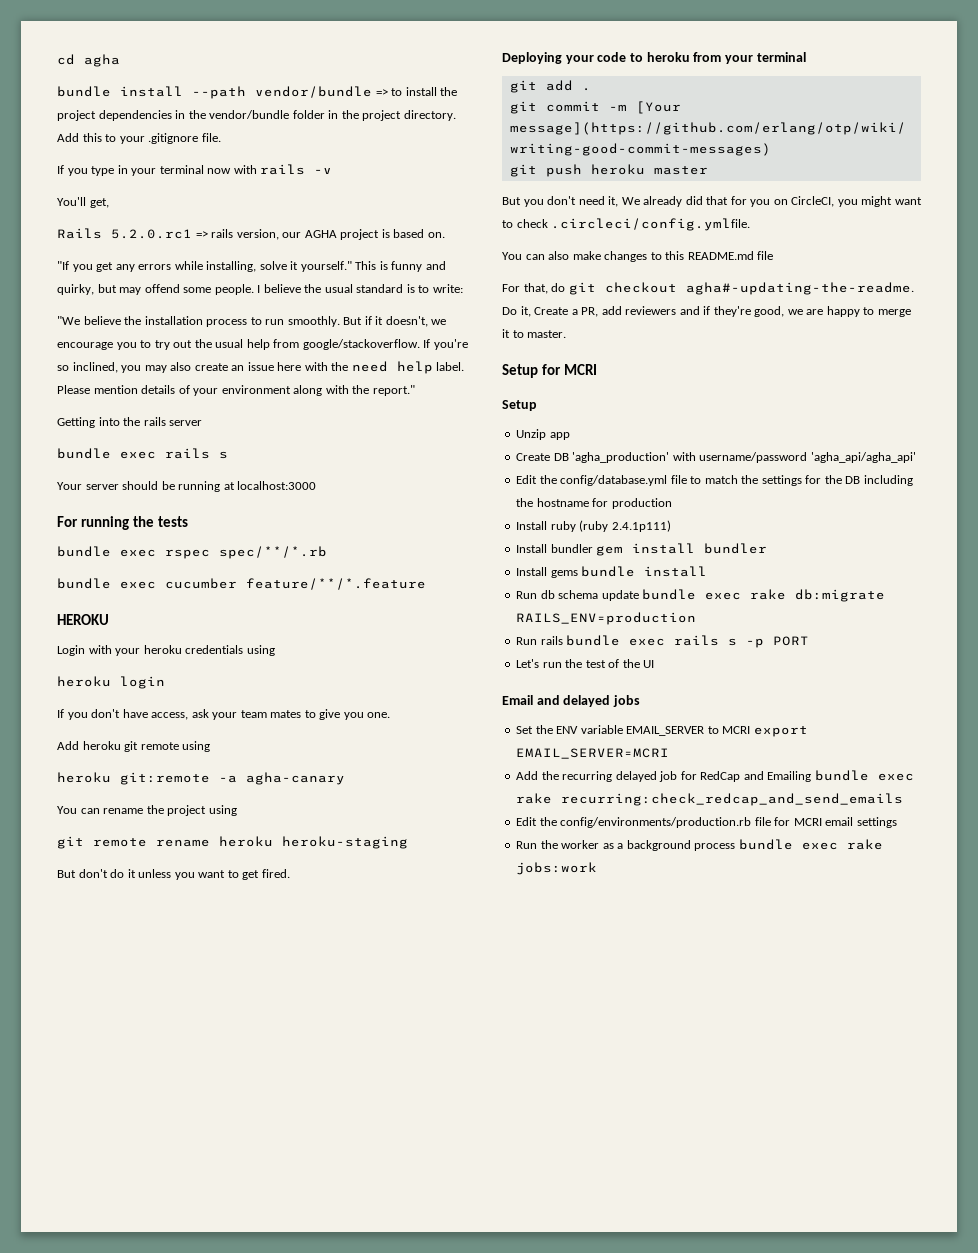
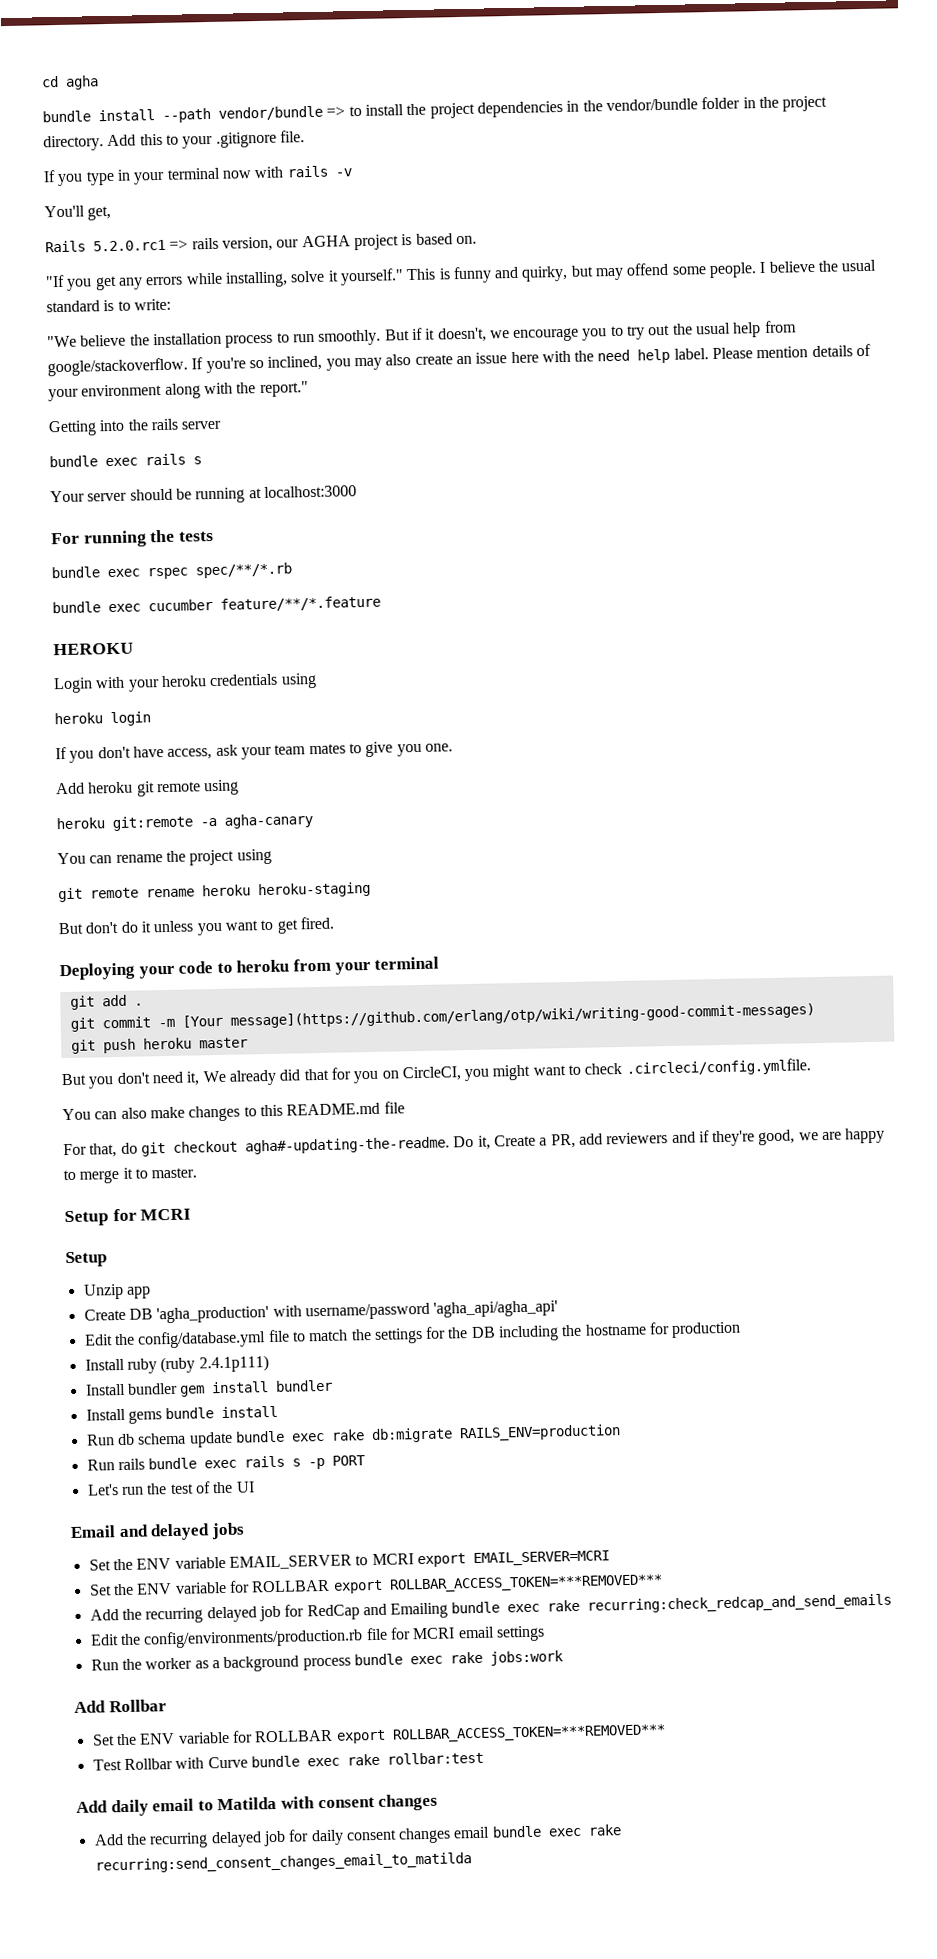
(670, 753) none -> [88,1574,663,1596] // Set the ENV variable for ROLLBAR export ROLLBAR_ACCESS_TOKEN=***REMOVED***
(598, 868) none -> [74,1699,167,1713] [91,1724,666,1746] [92,1751,484,1771] [76,1793,439,1817] [93,1824,622,1849] [94,1852,472,1874] // Add Rollbar // Set the ENV variable for ROLLBAR export ROLLBAR_ACCESS_TOKEN=***REMOVED*** // Test Rollbar with Curve bundle exec rake rollbar:test // Add daily email to Matilda with consent changes // Add the recurring delayed job for daily consent changes email bundle exec rake recurring:send_consent_changes_email_to_matilda

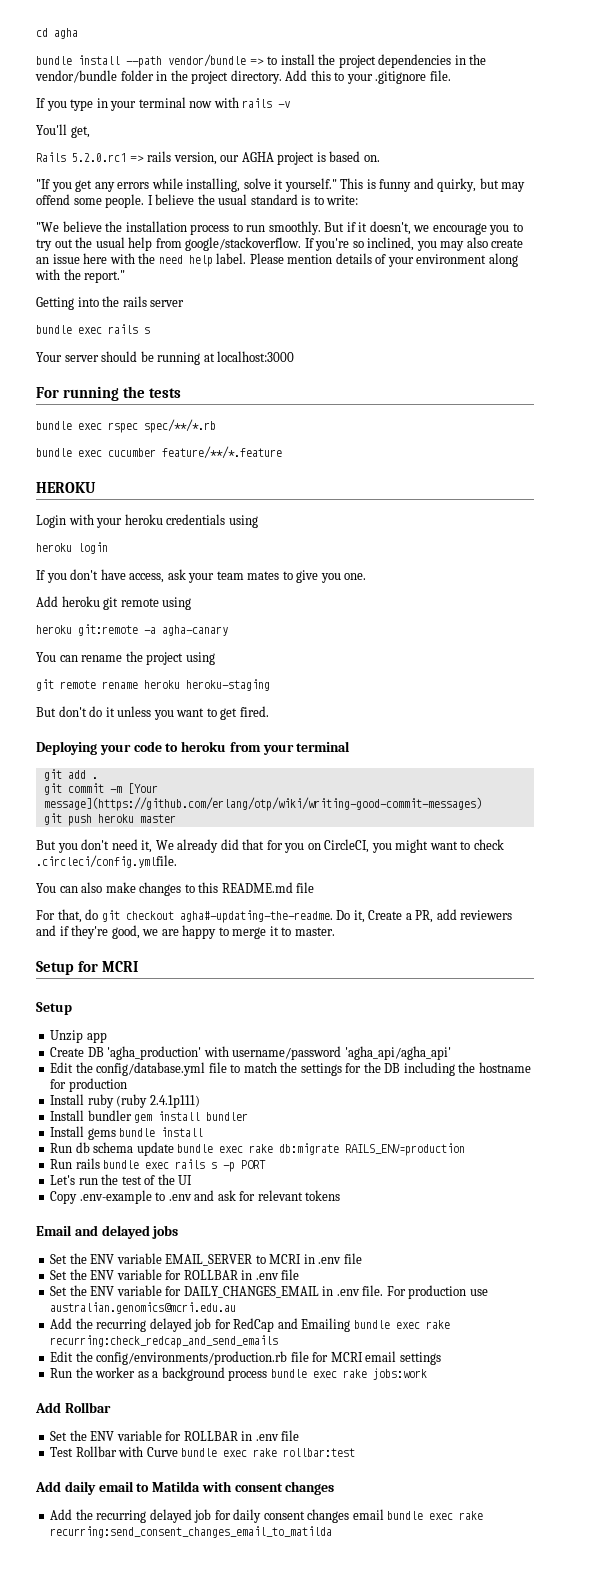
(255, 1487) none -> [50,1190,341,1204] // Copy .env-example to .env and ask for relevant tokens
[416,1550,610,1568] [88,1574,663,1596] export EMAIL_SERVER=MCRI // Set the ENV variable for ROLLBAR export ROLLBAR_ACCESS_TOKEN=***REMOVED*** -> [303,1253,362,1264] [50,1269,300,1280] [50,1285,488,1299] [50,1302,237,1314] in .env file // Set the ENV variable for ROLLBAR in .env file // Set the ENV variable for DAILY_CHANGES_EMAIL in .env file. For production use australian.genomics@mcri.edu.au
[335,1724,666,1744] export ROLLBAR_ACCESS_TOKEN=***REMOVED*** -> [241,1430,300,1441] in .env file

